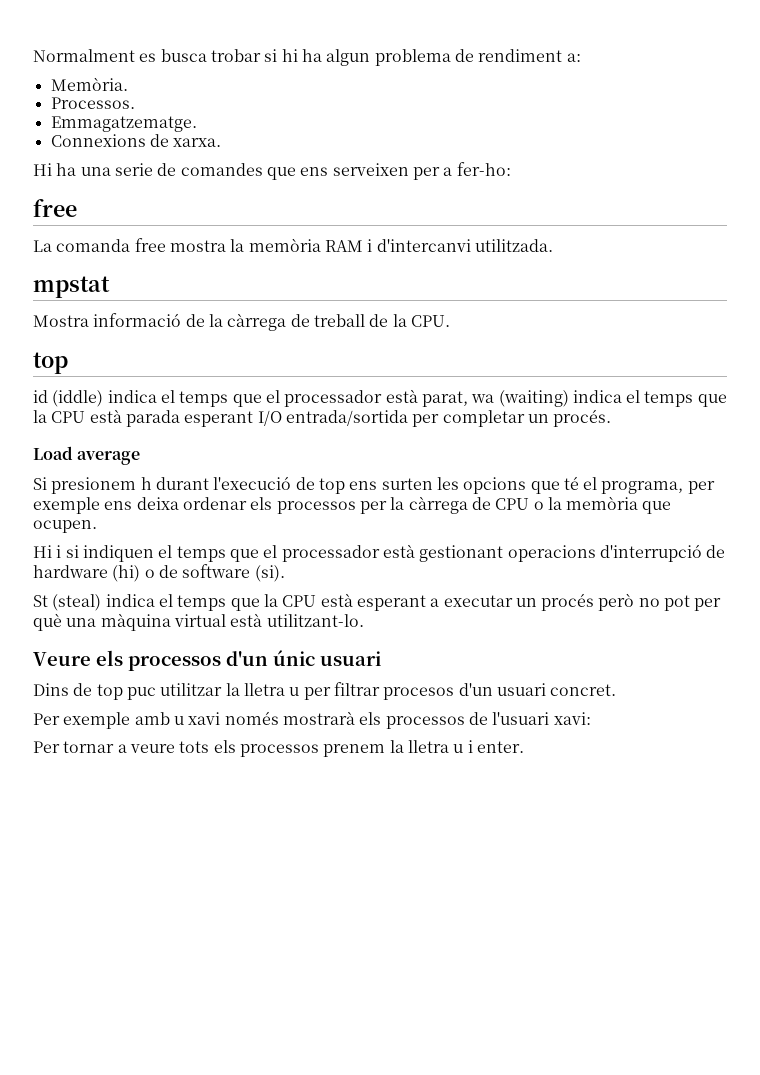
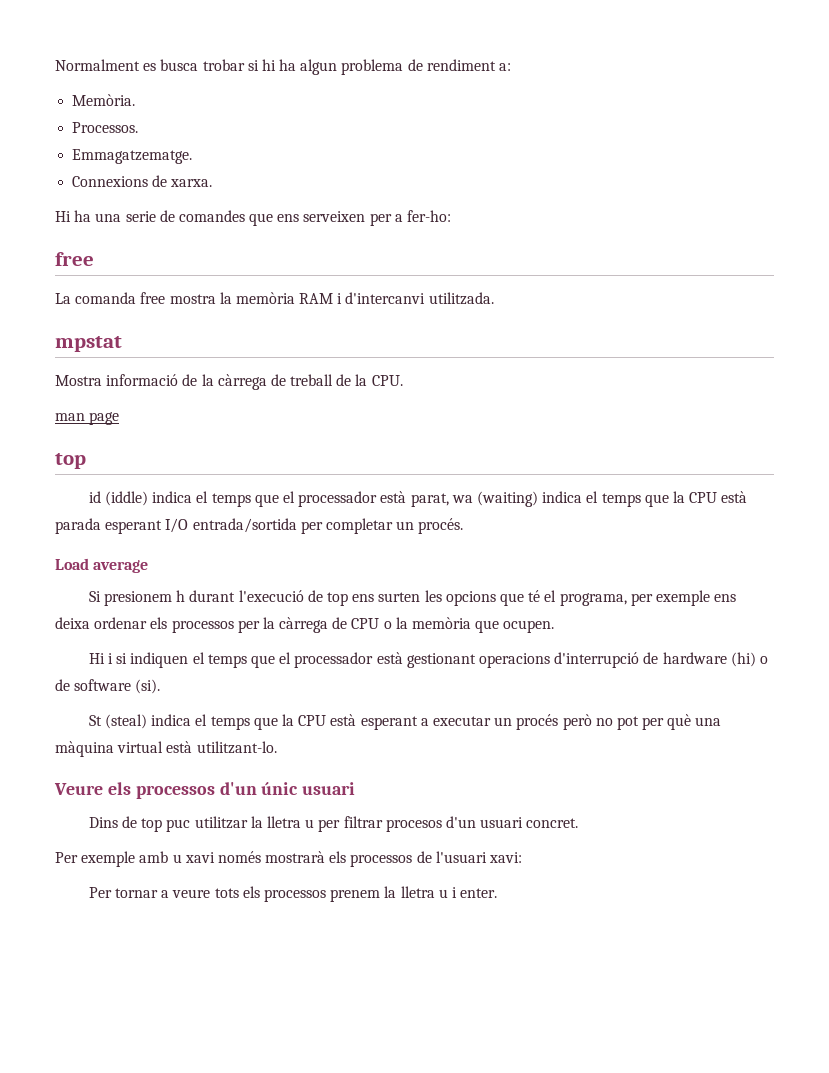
(450, 321) none -> [55,412,120,425] // man page

